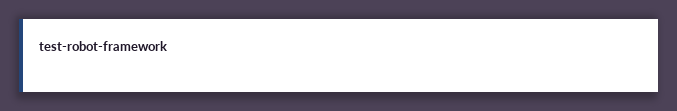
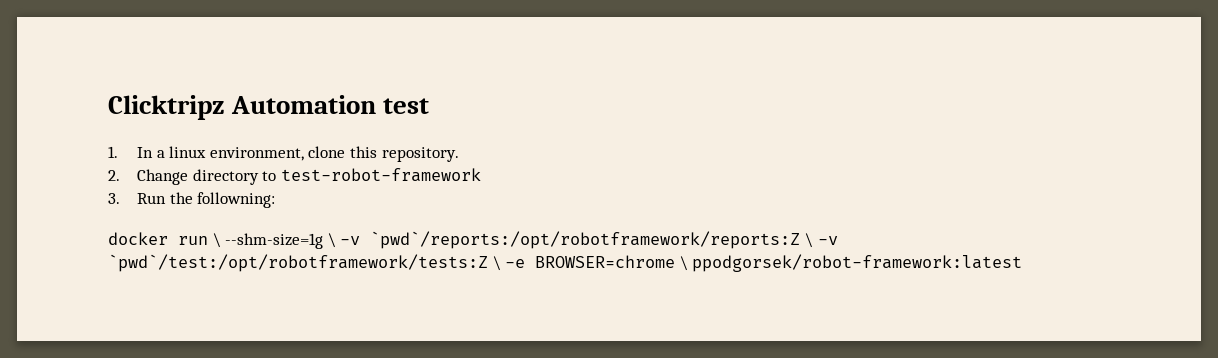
[39,41,167,51] test-robot-framework -> [108,95,430,120] [108,146,459,162] [108,168,481,185] [108,192,276,208] [108,231,838,249] [108,254,1023,272] Clicktripz Automation test // 1. In a linux environment, clone this repository. // 2. Change directory to test-robot-framework // 3. Run the followning: // docker run \ --shm-size=1g \ -v `pwd`/reports:/opt/robotframework/reports:Z \ -v `pwd`/test:/opt/robotframework/tests:Z \ -e BROWSER=chrome \ ppodgorsek/robot-framework:latest

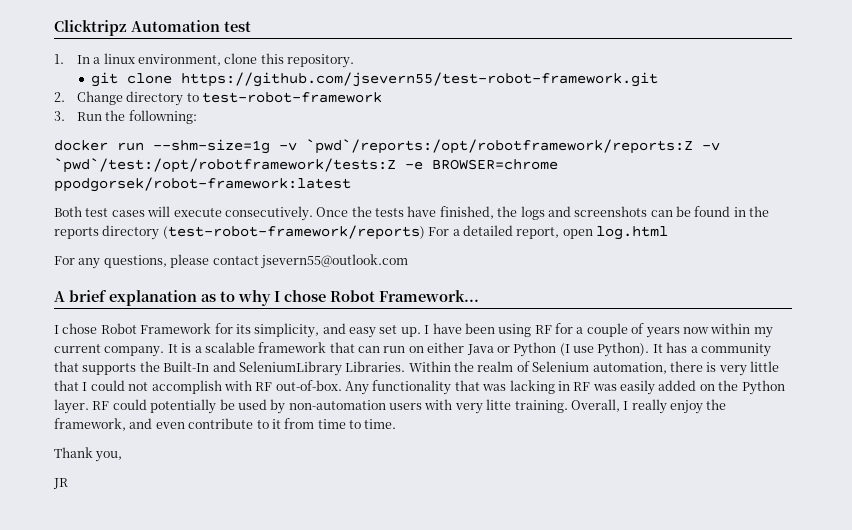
(459, 154) none -> [90,72,658,87] // git clone https://github.com/jsevern55/test-robot-framework.git
[212,233,336,249] \ --shm-size=1g \ -> [153,139,270,154] --shm-size=1g
[804,233,813,248] \ -> (693, 146) none
[492,256,501,271] \ -> (396, 165) none
[679,256,688,271] \ -> (558, 164) none
(1023, 263) none -> [54,206,770,221] [54,225,668,240] [54,254,408,269] [54,290,479,306] [54,323,773,338] [54,342,771,357] [54,361,779,376] [54,380,785,395] [54,399,727,414] [54,418,397,431] [54,447,123,462] [53,478,68,489] // Both test cases will execute consecutively. Once the tests have finished, the logs and screenshots can be found in the reports directory (test-robot-framework/reports) For a detailed report, open log.html // For any questions, please contact jsevern55@outlook.com // A brief explanation as to why I chose Robot Framework... // I chose Robot Framework for its simplicity, and easy set up. I have been using RF for a couple of years now within my current company. It is a scalable framework that can run on either Java or Python (I use Python). It has a community that supports the Built-In and SeleniumLibrary Libraries. Within the realm of Selenium automation, there is very little that I could not accomplish with RF out-of-box. Any functionality that was lacking in RF was easily added on the Python layer. RF could potentially be used by non-automation users with very litte training. Overall, I really enjoy the framework, and even contribute to it from time to time. // Thank you, // JR

